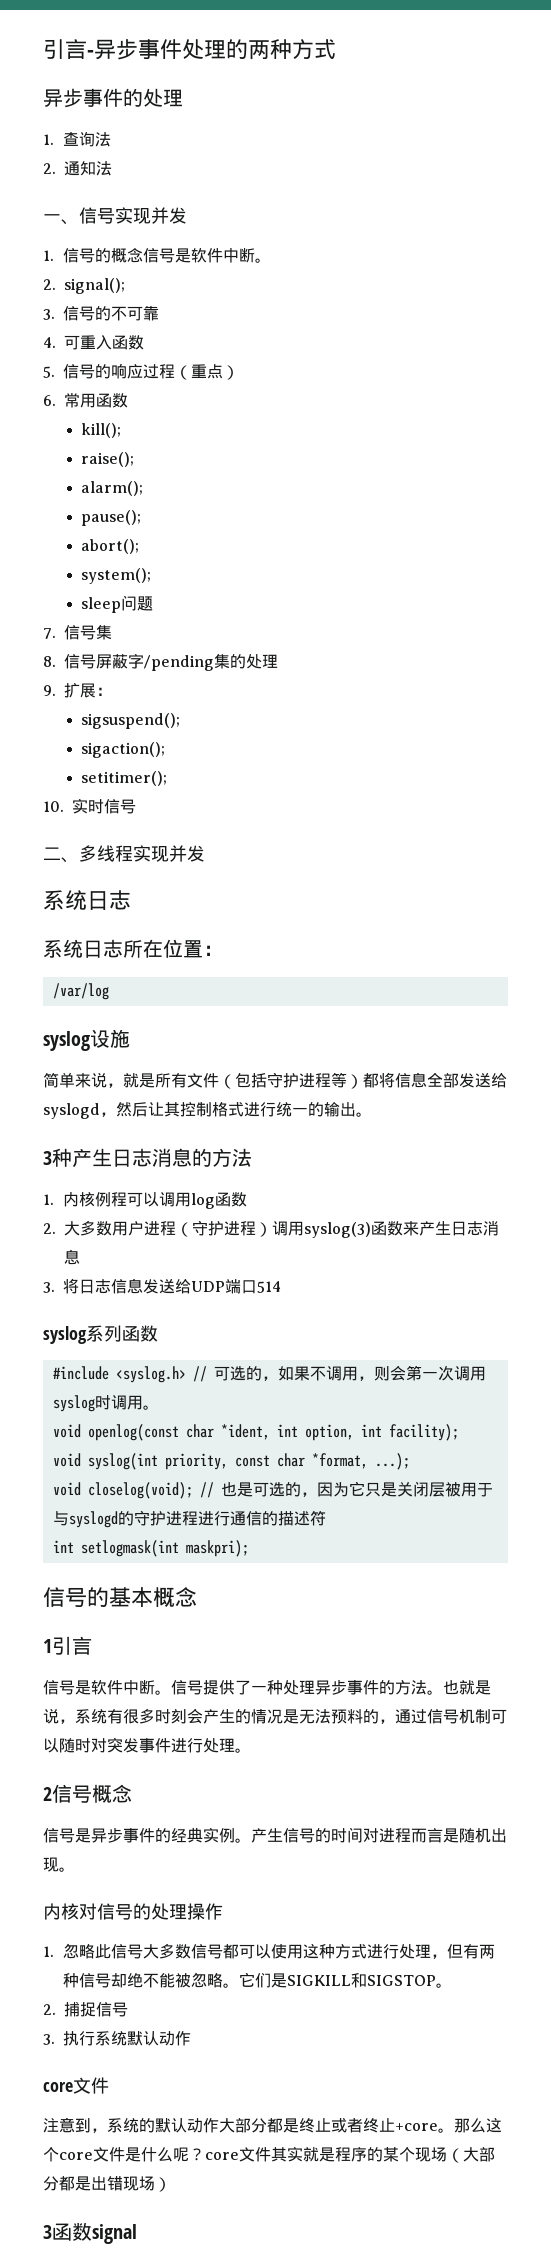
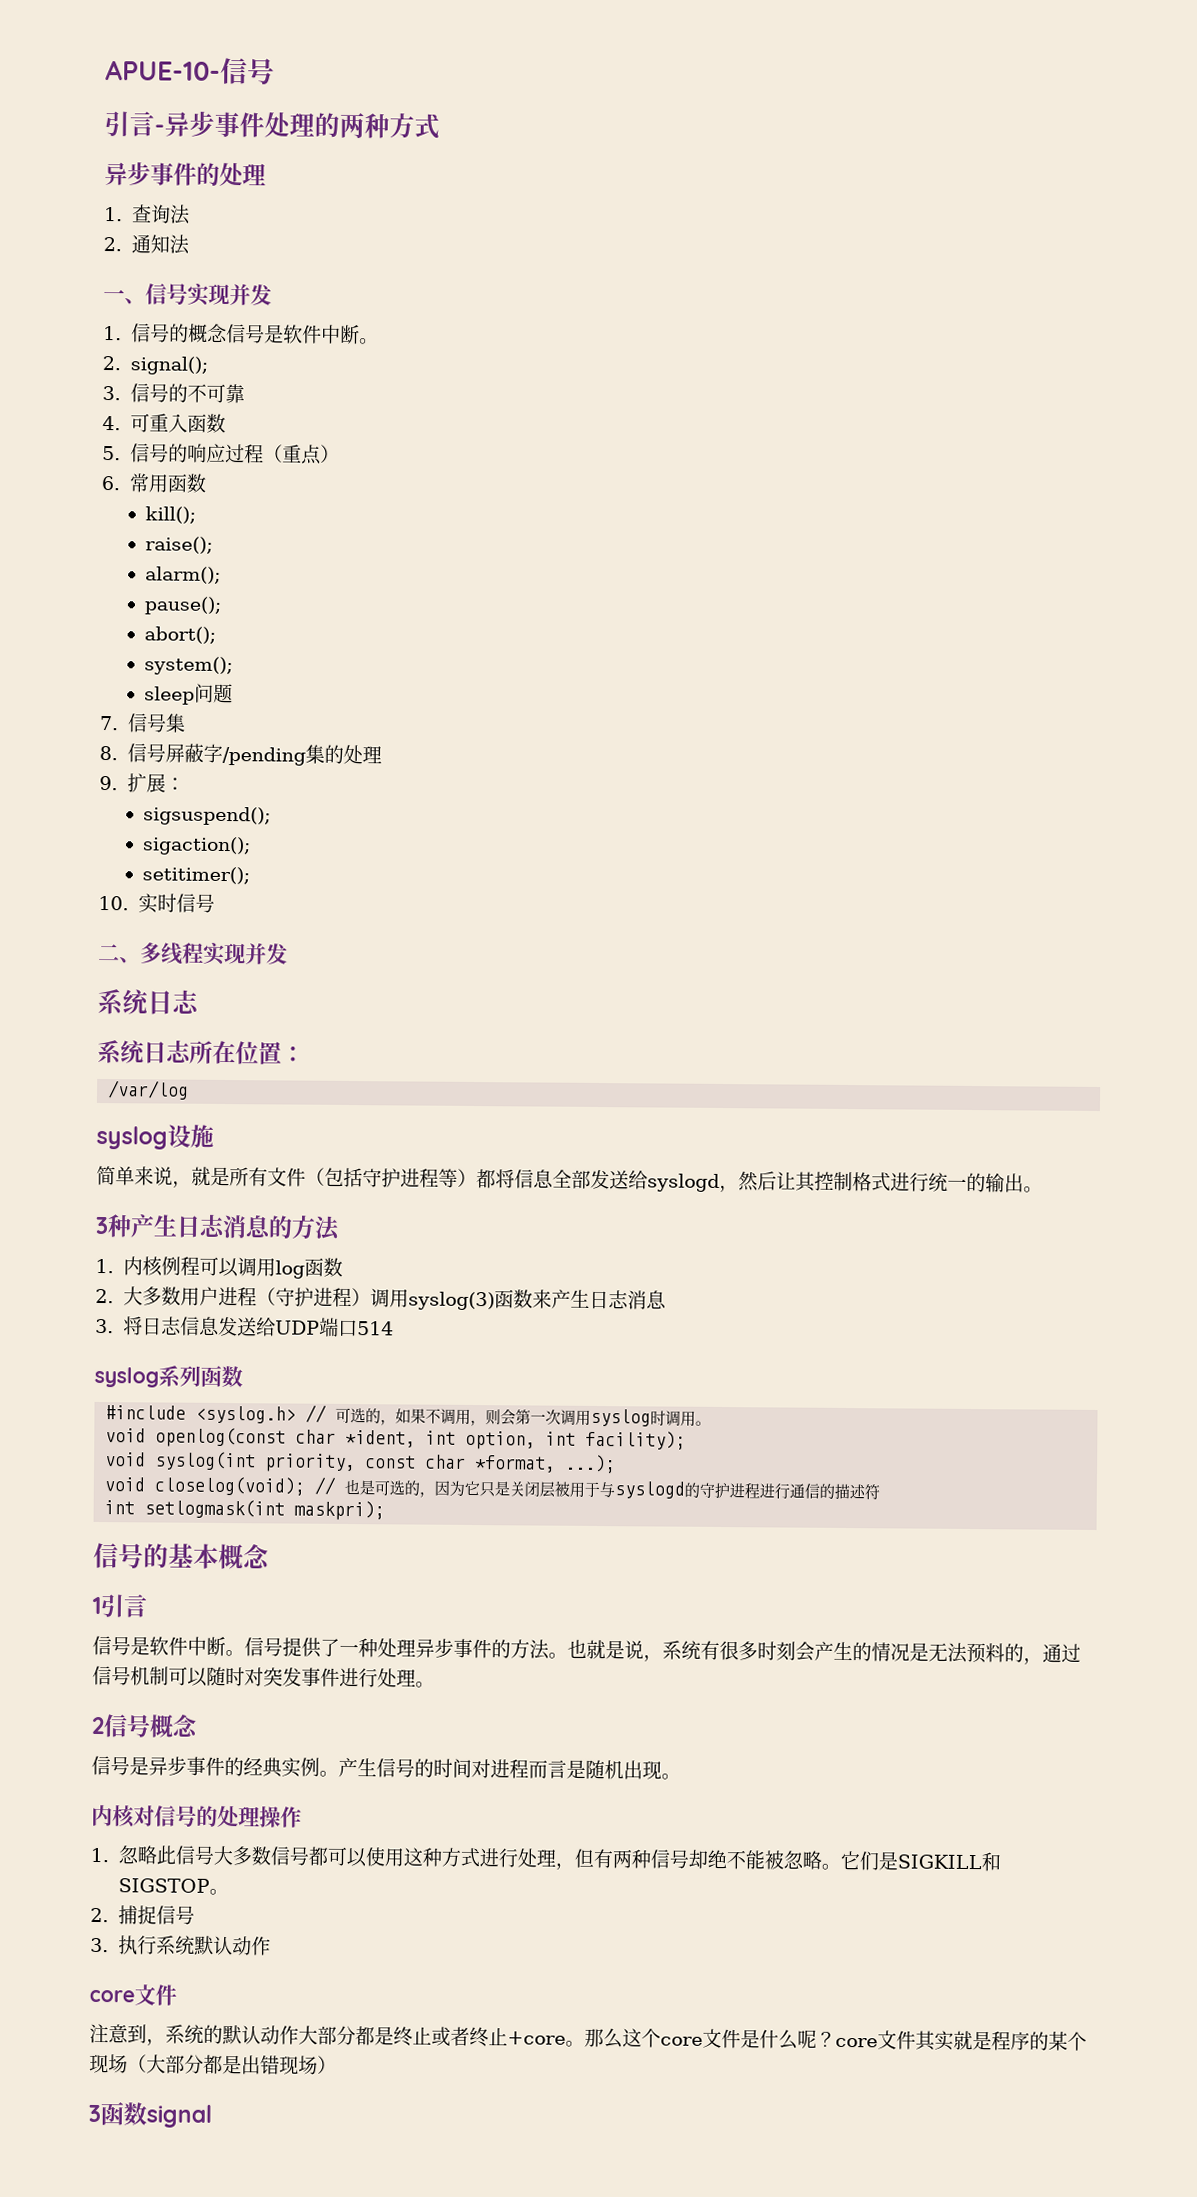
(43, 49) none -> [105,57,275,85] APUE-10-信号 //

